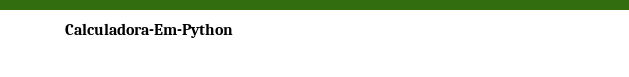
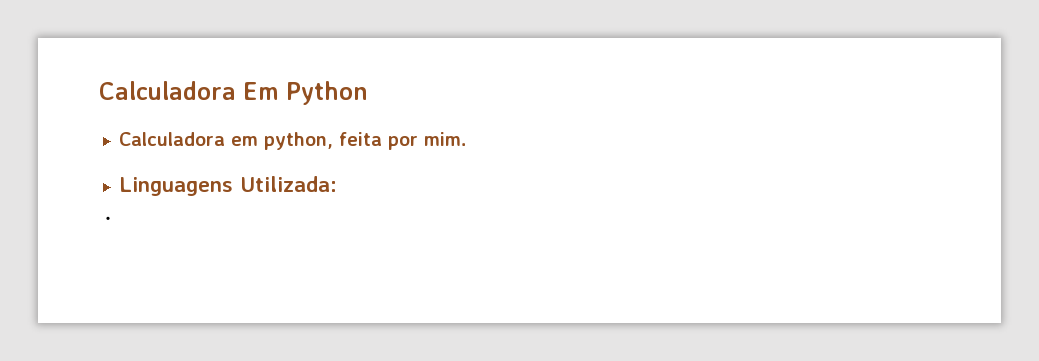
[65,23,233,38] Calculadora-Em-Python -> [99,81,368,105] [118,132,467,150] [118,176,337,196] [99,216,117,225] Calculadora Em Python // Calculadora em python, feita por mim. // Linguagens Utilizada: // ・

